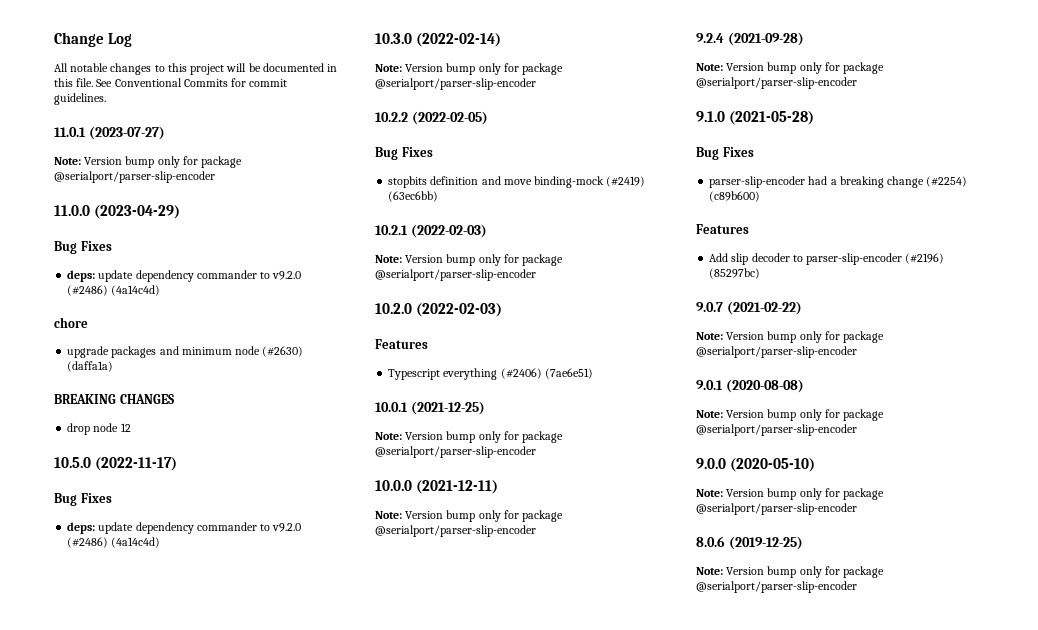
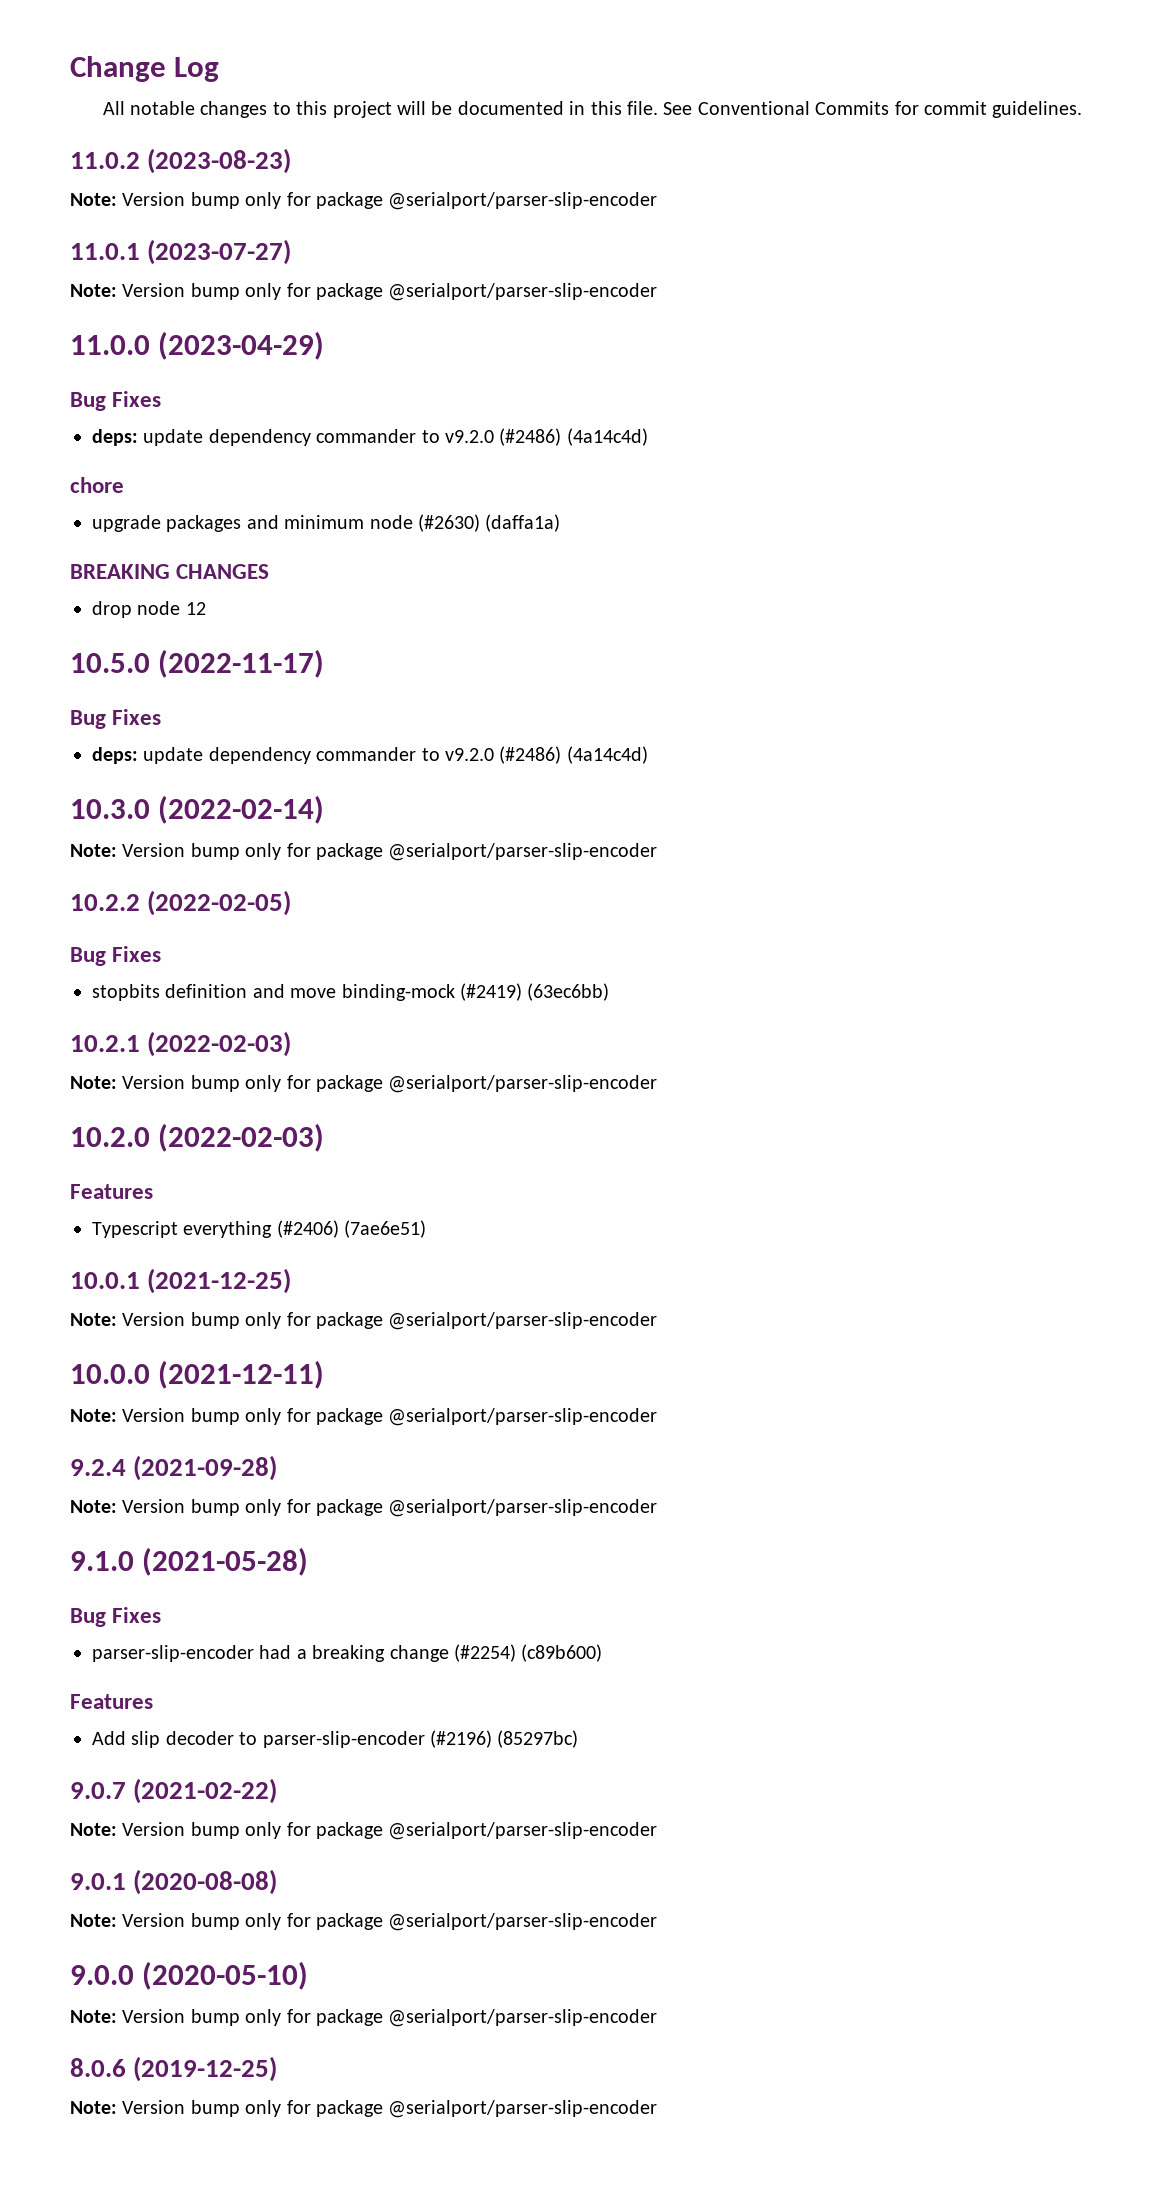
(106, 99) none -> [70,148,292,174] [70,192,658,210] // 11.0.2 (2023-08-23) // Note: Version bump only for package @serialport/parser-slip-encoder

